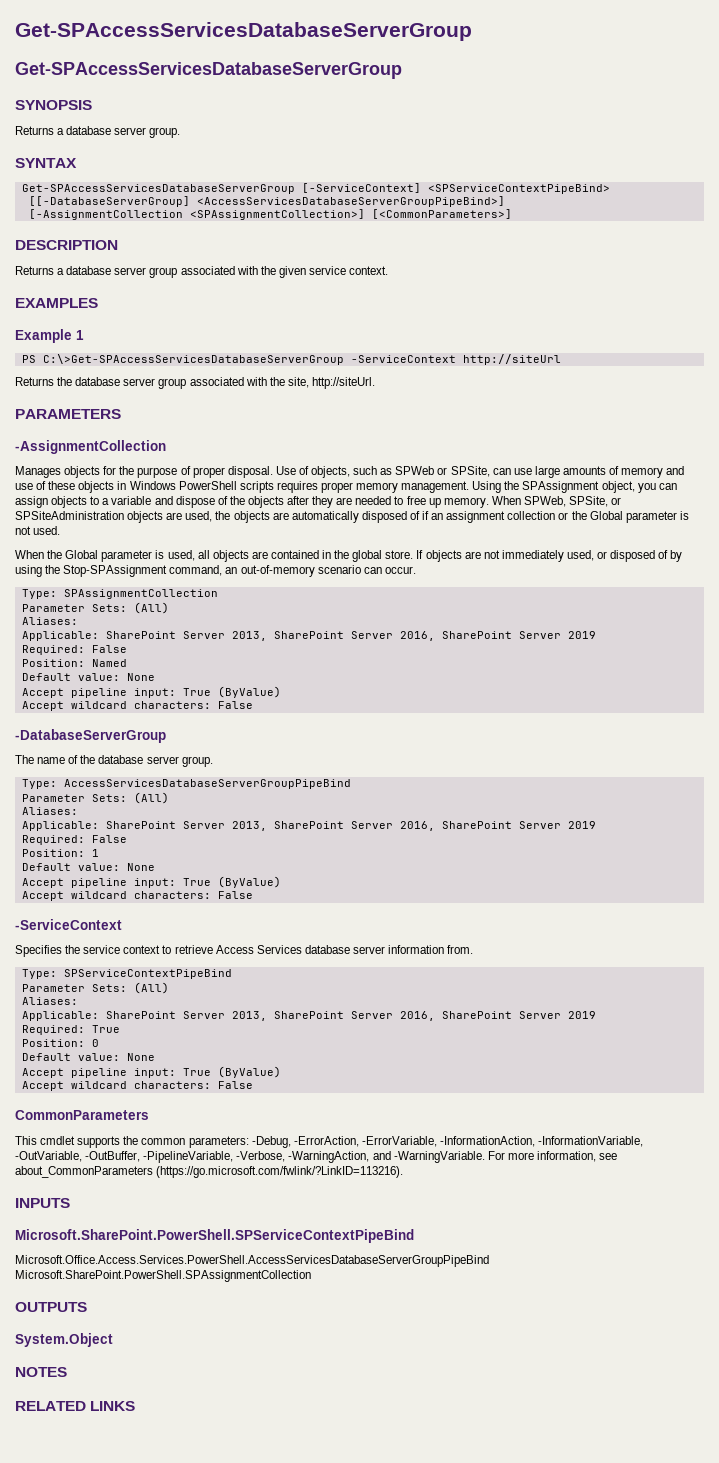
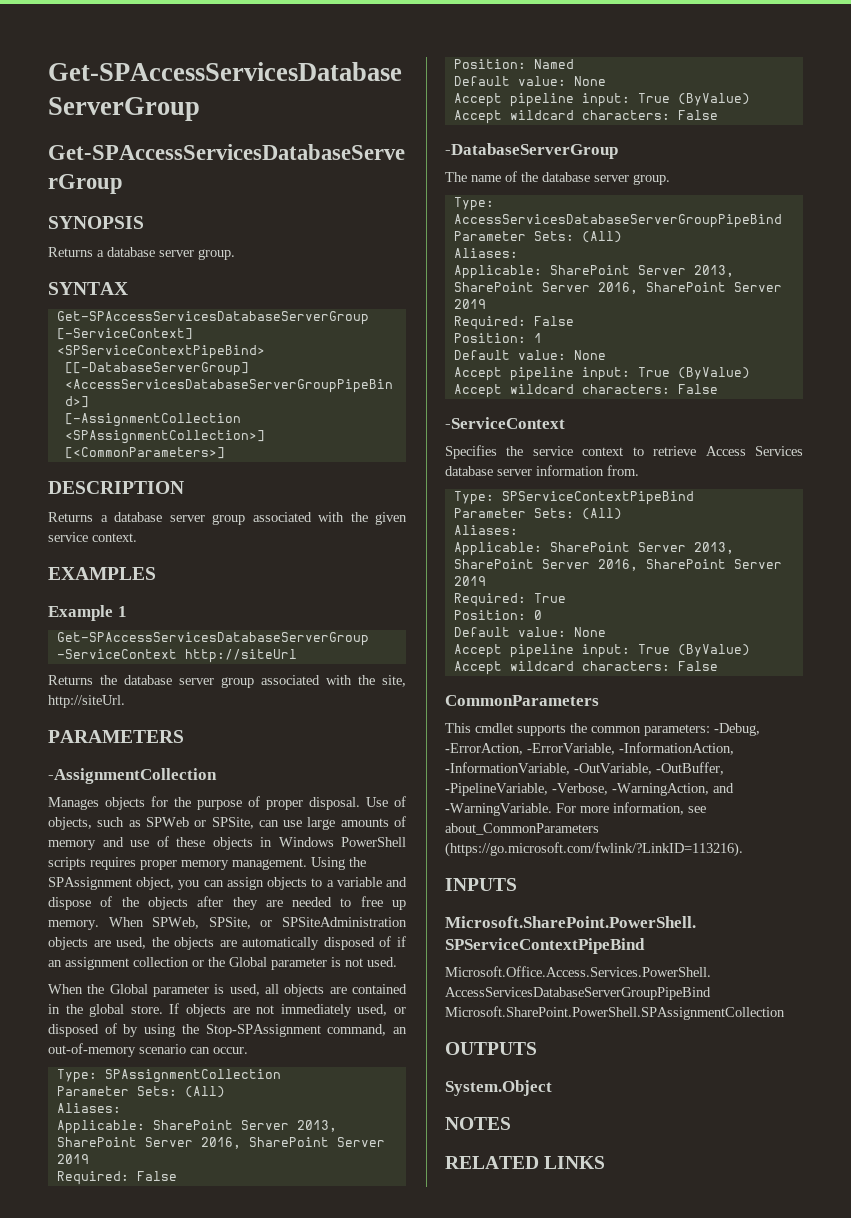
[21,354,344,365] PS C:\>Get-SPAccessServicesDatabaseServerGroup -> [56,632,369,646] Get-SPAccessServicesDatabaseServerGroup

